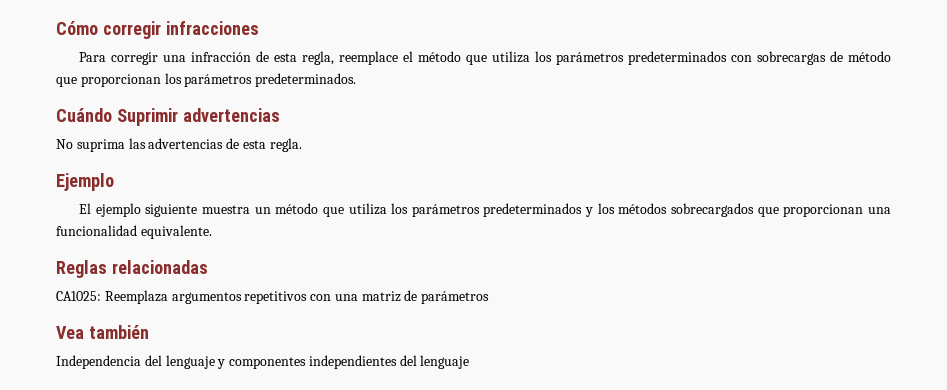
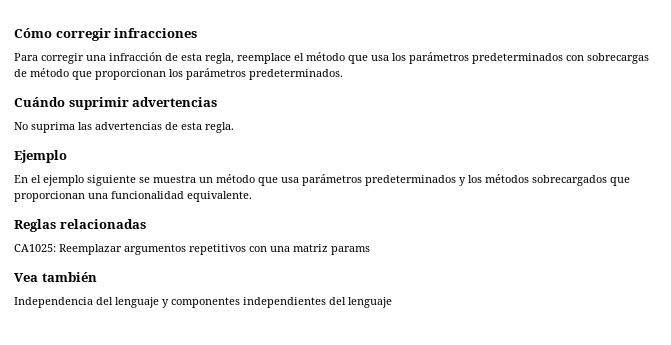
[491,51,530,63] utiliza -> [371,55,389,61] usa
[116,108,178,126] Suprimir -> [68,97,129,110] suprimir
[78,203,91,214] El -> [14,175,41,183] En el
(198, 210) none -> [139,177,150,183] se
[348,203,409,215] utiliza los -> [281,177,299,183] usa
[104,290,168,304] Reemplaza -> [59,244,122,255] Reemplazar
[404,290,490,304] de parámetros -> [331,246,370,255] params

